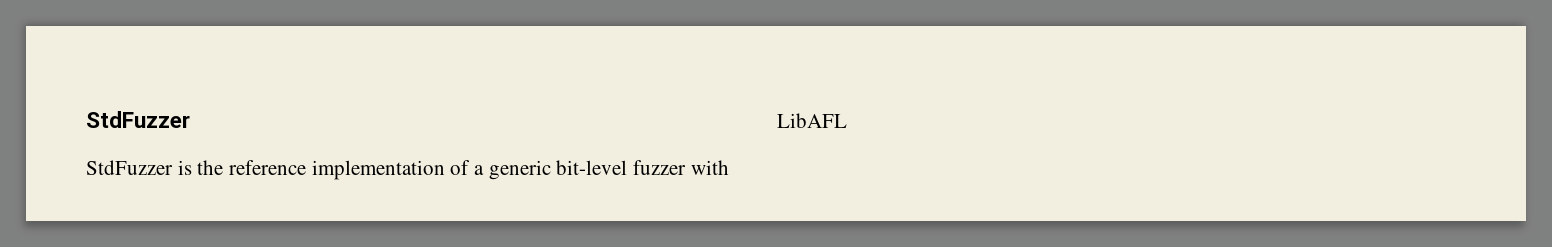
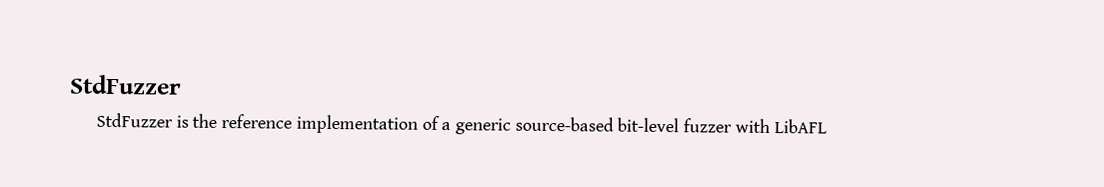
(551, 170) none -> [514,116,614,132] source-based

